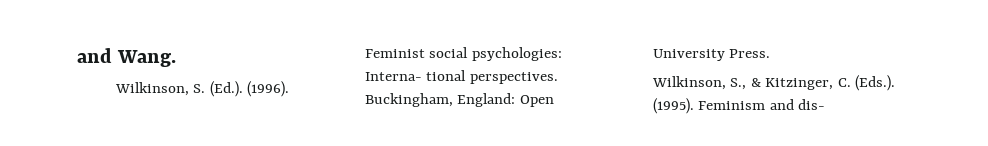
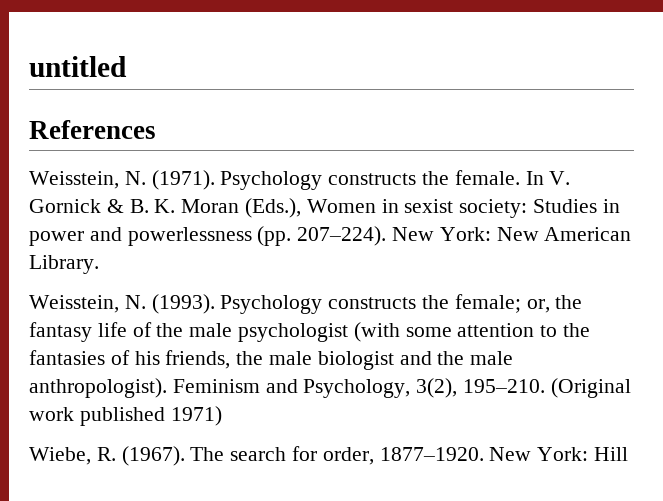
[77,48,177,67] [114,81,290,97] [365,47,562,61] [365,70,558,84] [365,93,554,107] [653,49,771,61] [652,75,896,91] [653,98,826,114] and Wang. // Wilkinson, S. (Ed.). (1996). Feminist social psychologies: Interna- tional perspectives. Buckingham, England: Open University Press. // Wilkinson, S., & Kitzinger, C. (Eds.). (1995). Feminism and dis- -> [29,56,127,77] [29,120,156,139] [29,170,571,190] [29,198,620,218] [29,226,632,246] [29,255,99,274] [29,294,583,314] [29,322,591,342] [29,350,514,370] [29,378,631,398] [29,406,222,426] [29,446,629,466] untitled // References // Weisstein, N. (1971). Psychology constructs the female. In V. Gornick & B. K. Moran (Eds.), Women in sexist society: Studies in power and powerlessness (pp. 207–224). New York: New American Library. // Weisstein, N. (1993). Psychology constructs the female; or, the fantasy life of the male psychologist (with some attention to the fantasies of his friends, the male biologist and the male anthropologist). Feminism and Psychology, 3(2), 195–210. (Original work published 1971) // Wiebe, R. (1967). The search for order, 1877–1920. New York: Hill

